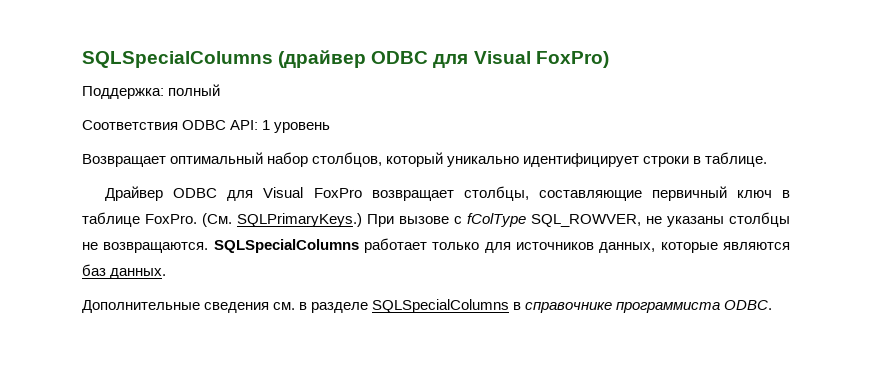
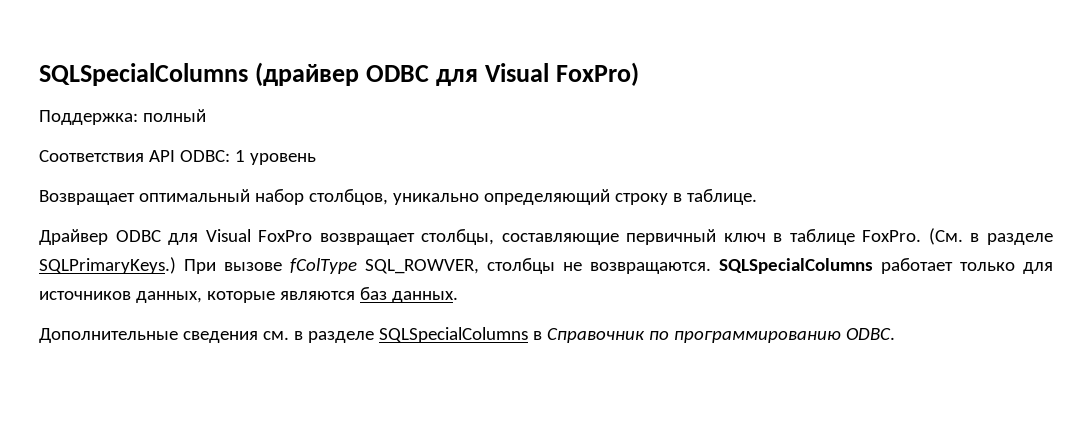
[182,120,259,130] ODBC API: -> [148,150,230,162] API ODBC:
[386,152,690,167] который уникально идентифицирует строки -> [392,189,668,205] уникально определяющий строку
(232, 220) none -> [970,233,1053,245] в разделе
[454,216,462,224] с -> (282, 266) none
[646,216,724,227] не указаны -> (479, 266) none
[525,302,721,313] справочнике программиста -> [546,328,841,343] Справочник по программированию

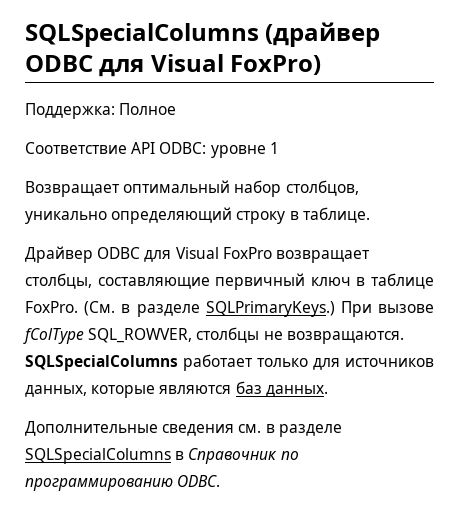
[142,109,206,122] [39,150,144,162] полный // Соответствия -> [119,103,177,115] [25,142,127,154] Полное // Соответствие
(230, 156) none -> [210,145,266,158] уровне
[249,153,316,165] уровень -> (279, 148) none

